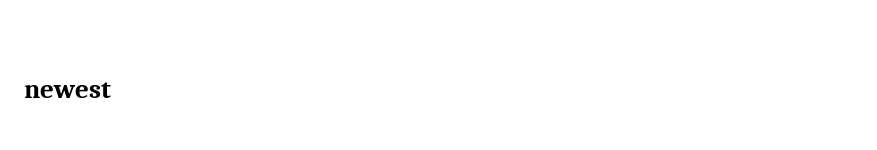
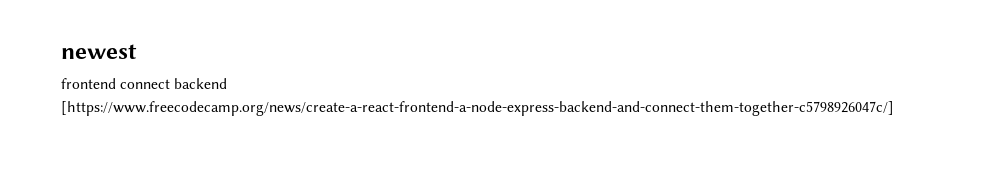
(111, 90) none -> [61,78,228,89] [61,101,894,116] // frontend connect backend [https://www.freecodecamp.org/news/create-a-react-frontend-a-node-express-backend-and-connect-them-together-c5798926047c/]

